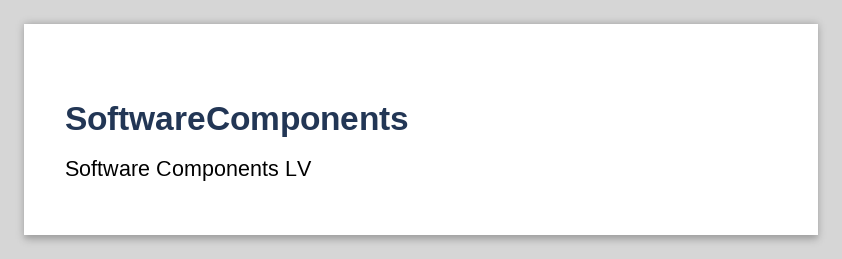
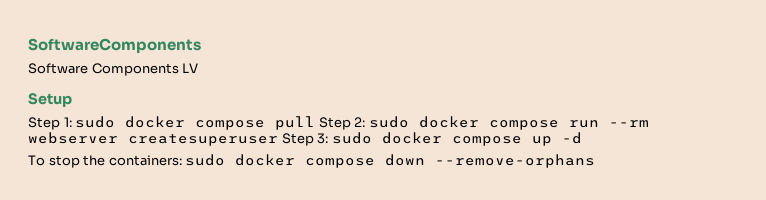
(312, 168) none -> [28,93,72,107] [28,116,649,130] [28,132,582,146] [28,154,596,168] // Setup // Step 1: sudo docker compose pull Step 2: sudo docker compose run --rm webserver createsuperuser Step 3: sudo docker compose up -d // To stop the containers: sudo docker compose down --remove-orphans

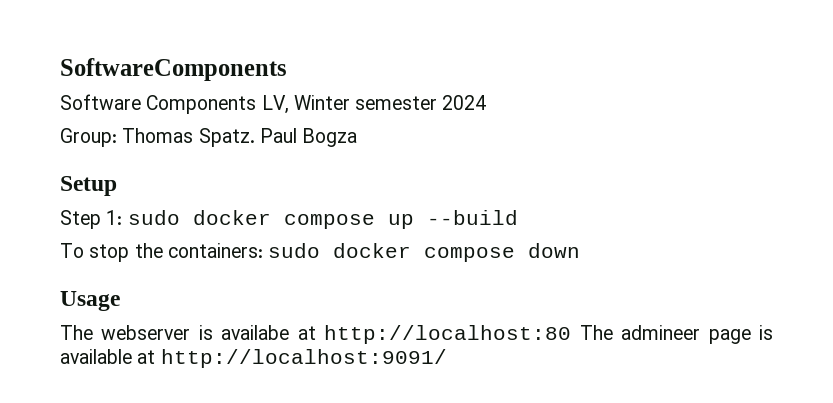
[182,63,199,73] LV -> [261,95,487,114] [60,128,358,147] LV, Winter semester 2024 // Group: Thomas Spatz. Paul Bogza
[275,116,649,130] [28,132,582,146] pull Step 2: sudo docker compose run --rm webserver createsuperuser Step 3: sudo docker compose up -d -> [387,210,518,229] up --build
[435,154,596,168] --remove-orphans -> [60,291,120,311] [60,325,774,344] [60,349,447,368] // Usage // The webserver is availabe at http://localhost:80 The admineer page is available at http://localhost:9091/

